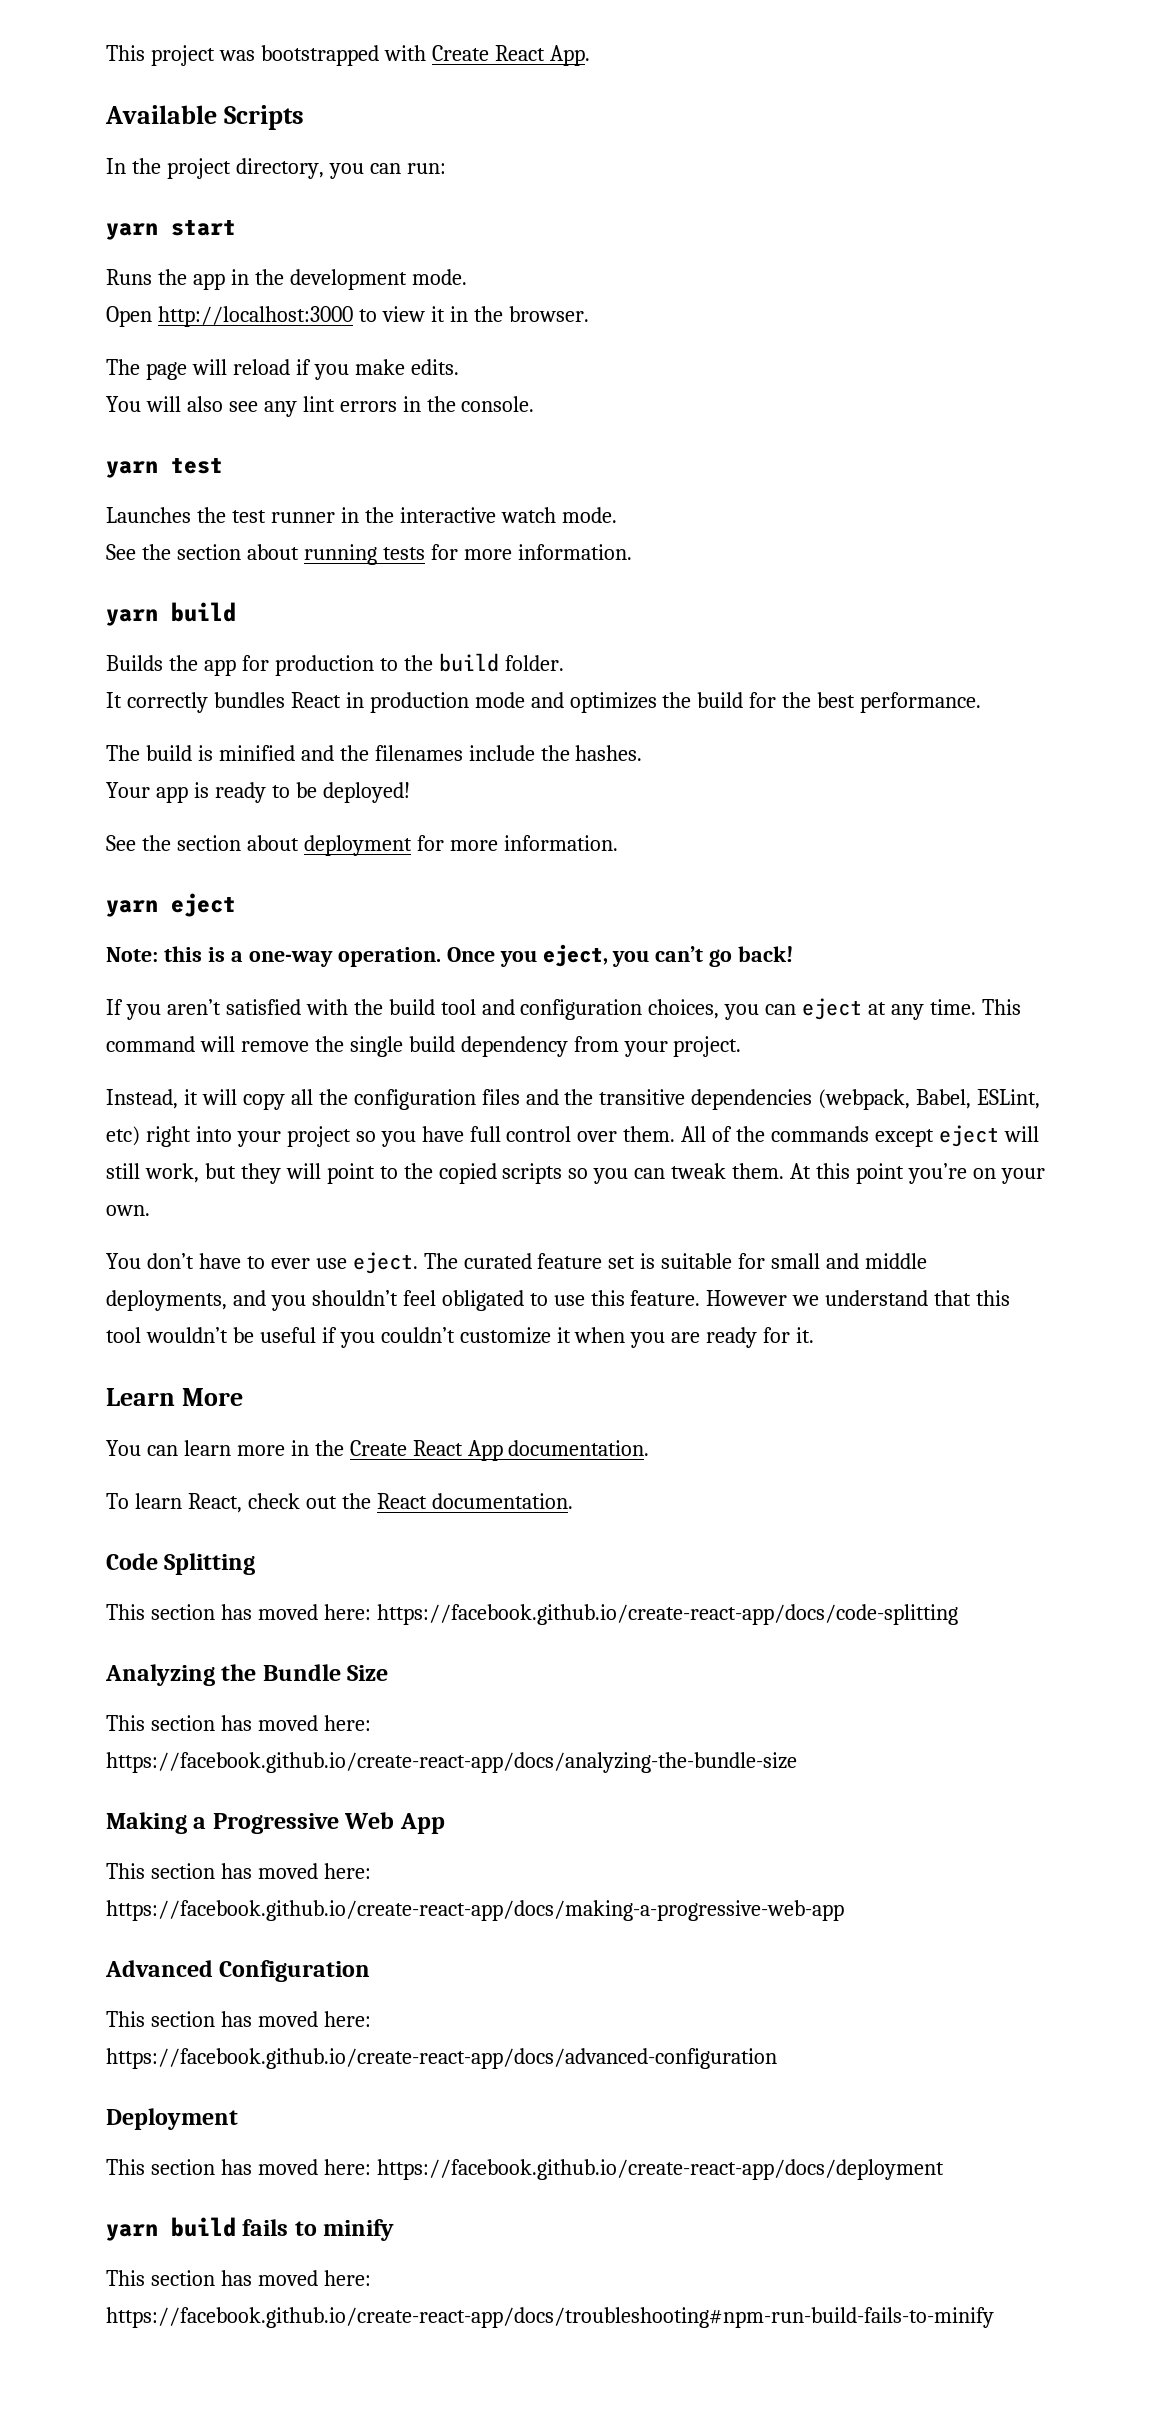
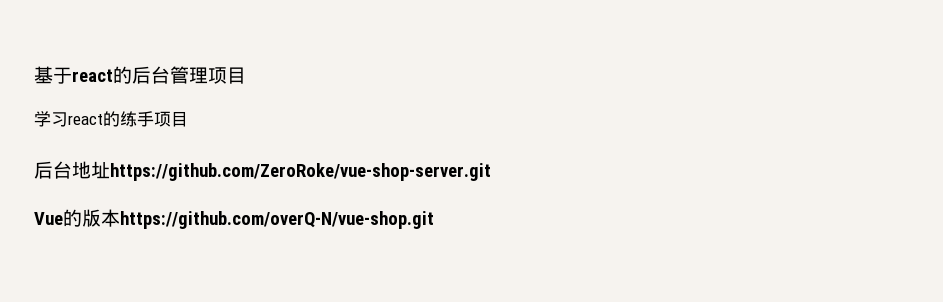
[106,45,590,66] [105,105,304,130] [106,158,446,179] [106,220,236,240] [106,269,467,290] [106,306,589,327] [106,359,459,380] [106,396,535,417] [106,458,223,478] [106,507,617,523] [106,544,632,565] [106,602,236,626] [106,653,564,676] [106,692,982,713] [106,745,643,761] [106,782,410,803] [106,835,618,856] [106,893,236,917] [106,944,794,967] [106,998,1021,1020] [106,1036,742,1057] [106,1089,1041,1110] [106,1125,1039,1147] [106,1163,1045,1184] [106,1205,150,1216] [106,1252,928,1274] [106,1290,1011,1311] [106,1327,815,1348] [106,1388,243,1406] [106,1440,650,1461] [106,1493,573,1513] [106,1553,256,1575] [106,1604,958,1625] [105,1664,389,1686] [106,1715,371,1731] [106,1752,797,1773] [106,1812,445,1834] [106,1863,371,1879] [106,1900,844,1921] [105,1960,371,1982] [106,2011,371,2027] [106,2048,777,2069] [106,2108,238,2130] [106,2159,944,2180] [106,2217,395,2241] [106,2270,371,2286] [106,2307,994,2328] This project was bootstrapped with Create React App. // Available Scripts // In the project directory, you can run: // yarn start // Runs the app in the development mode. // Open http://localhost:3000 to view it in the browser. // The page will reload if you make edits. // You will also see any lint errors in the console. // yarn test // Launches the test runner in the interactive watch mode. // See the section about running tests for more information. // yarn build // Builds the app for production to the build folder. // It correctly bundles React in production mode and optimizes the build for the best performance. // The build is minified and the filenames include the hashes. // Your app is ready to be deployed! // See the section about deployment for more information. // yarn eject // Note: this is a one-way operation. Once you eject, you can’t go back! // If you aren’t satisfied with the build tool and configuration choices, you can eject at any time. This command will remove the single build dependency from your project. // Instead, it will copy all the configuration files and the transitive dependencies (webpack, Babel, ESLint, etc) right into your project so you have full control over them. All of the commands except eject will still work, but they will point to the copied scripts so you can tweak them. At this point you’re on your own. // You don’t have to ever use eject. The curated feature set is suitable for small and middle deployments, and you shouldn’t feel obligated to use this feature. However we understand that this tool wouldn’t be useful if you couldn’t customize it when you are ready for it. // Learn More // You can learn more in the Create React App documentation. // To learn React, check out the React documentation. // Code Splitting // This section has moved here: https://facebook.github.io/create-react-app/docs/code-splitting // Analyzing the Bundle Size // This section has moved here: https://facebook.github.io/create-react-app/docs/analyzing-the-bundle-size // Making a Progressive Web App // This section has moved here: https://facebook.github.io/create-react-app/docs/making-a-progressive-web-app // Advanced Configuration // This section has moved here: https://facebook.github.io/create-react-app/docs/advanced-configuration // Deployment // This section has moved here: https://facebook.github.io/create-react-app/docs/deployment // yarn build fails to minify // This section has moved here: https://facebook.github.io/create-react-app/docs/troubleshooting#npm-run-build-fails-to-minify -> [34,66,246,84] [34,111,188,127] [34,161,491,181] [34,209,434,229] 基于react的后台管理项目 // 学习react的练手项目 // 后台地址https://github.com/ZeroRoke/vue-shop-server.git // Vue的版本https://github.com/overQ-N/vue-shop.git

